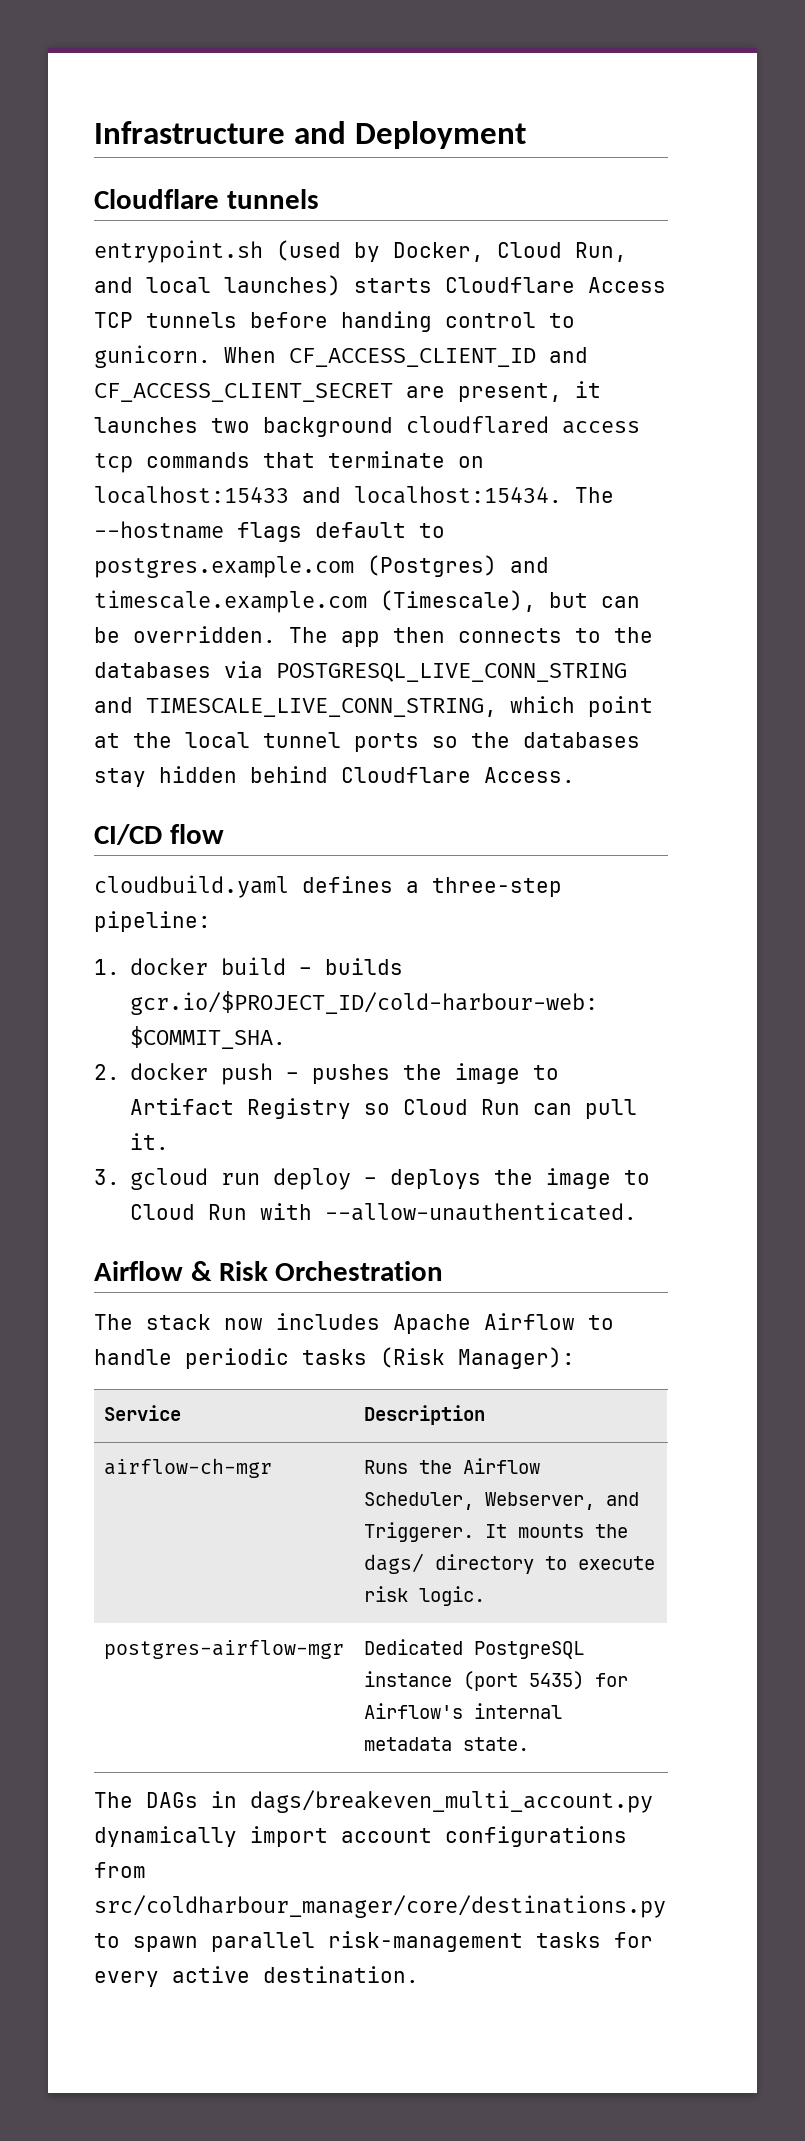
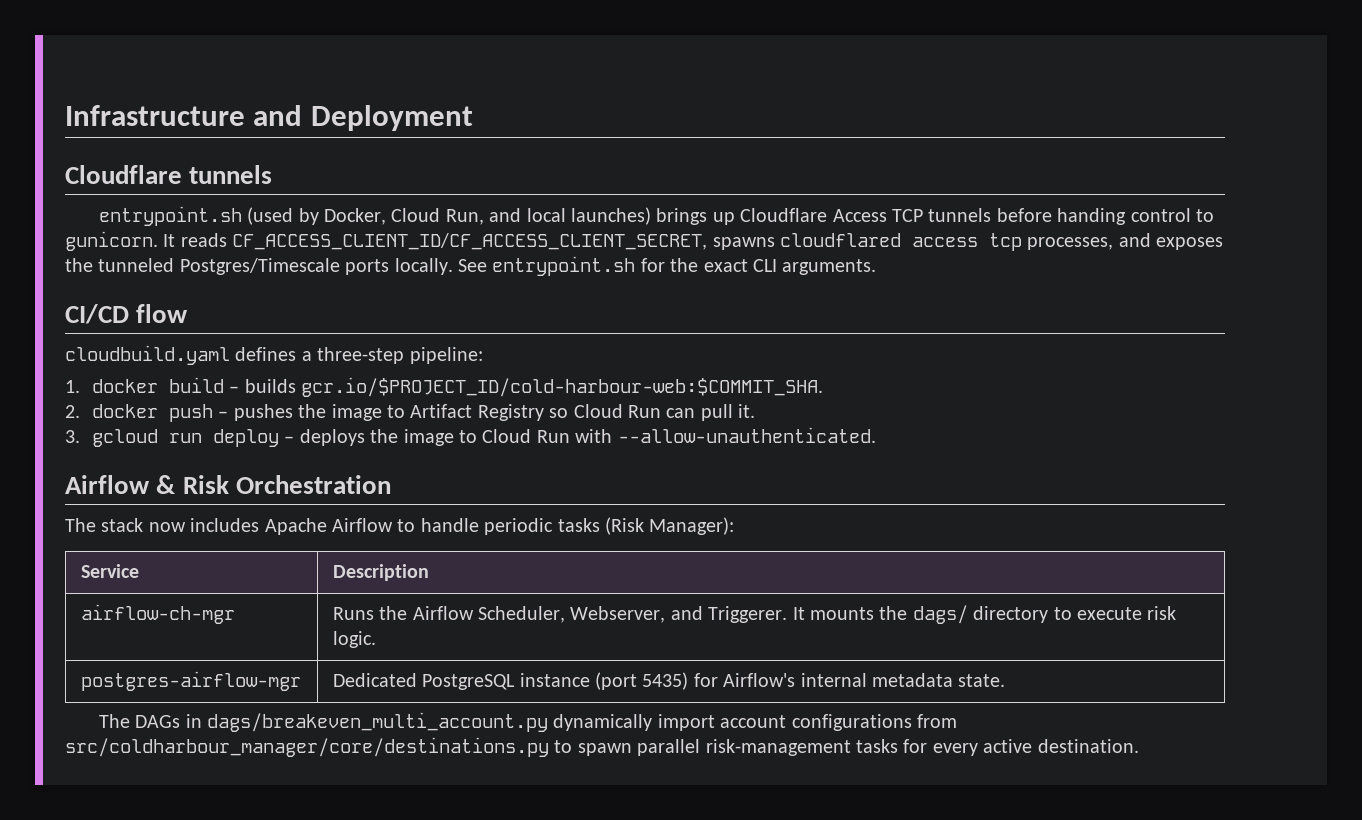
[354,278,432,293] starts -> [656,208,735,225] brings up
[224,347,588,367] [94,381,601,402] [94,416,640,437] [94,451,484,473] [94,486,614,504] [94,521,445,542] [94,555,549,578] [94,590,640,613] [94,626,653,647] [94,661,627,682] [94,696,653,717] [94,732,640,752] [94,766,575,787] When CF_ACCESS_CLIENT_ID and CF_ACCESS_CLIENT_SECRET are present, it launches two background cloudflared access tcp commands that terminate on localhost:15433 and localhost:15434. The --hostname flags default to postgres.example.com (Postgres) and timescale.example.com (Timescale), but can be overridden. The app then connects to the databases via POSTGRESQL_LIVE_CONN_STRING and TIMESCALE_LIVE_CONN_STRING, which point at the local tunnel ports so the databases stay hidden behind Cloudflare Access. -> [163,233,1224,251] [65,256,877,276] It reads CF_ACCESS_CLIENT_ID/CF_ACCESS_CLIENT_SECRET, spawns cloudflared access tcp processes, and exposes the tunneled Postgres/Timescale ports locally. See entrypoint.sh for the exact CLI arguments.

